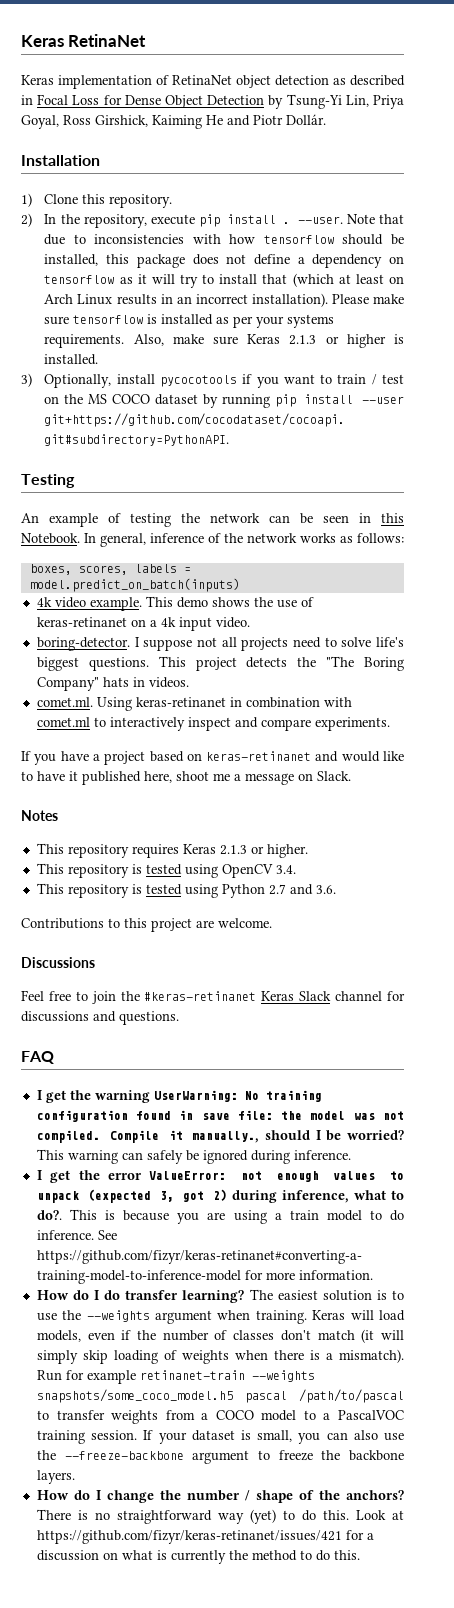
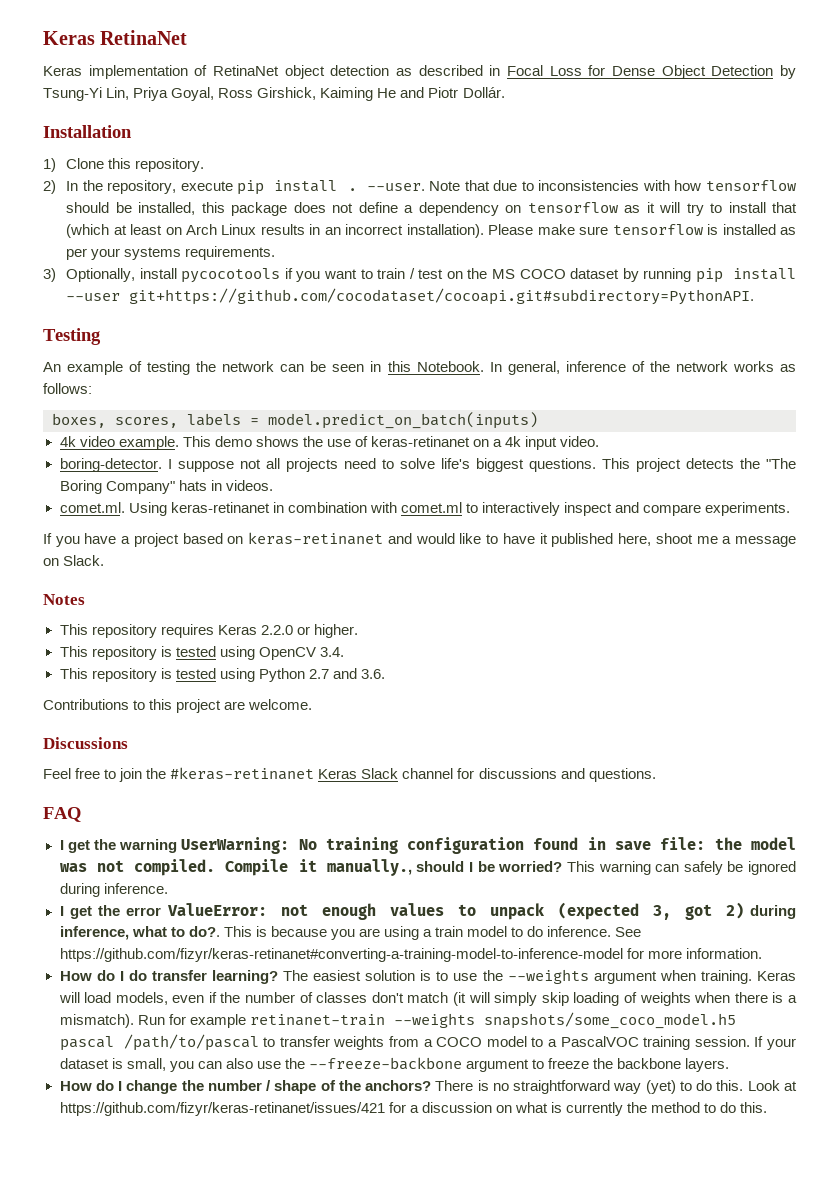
[133,334,404,348] [44,354,99,365] Also, make sure Keras 2.1.3 or higher is installed. -> (276, 253) none
[219,845,247,855] 2.1.3 -> [260,625,293,635] 2.2.0

